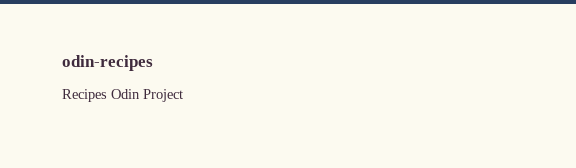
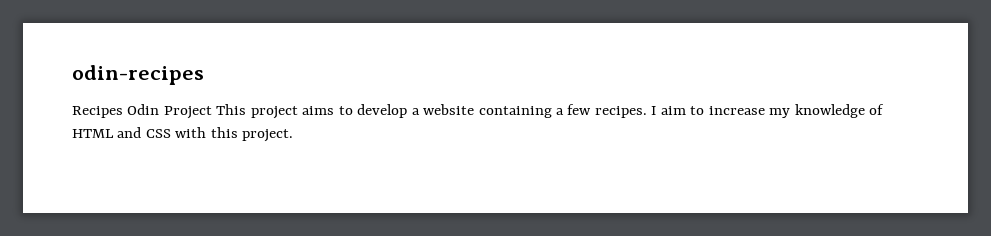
(183, 95) none -> [216,104,885,119] [72,127,294,142] This project aims to develop a website containing a few recipes. I aim to increase my knowledge of HTML and CSS with this project.

